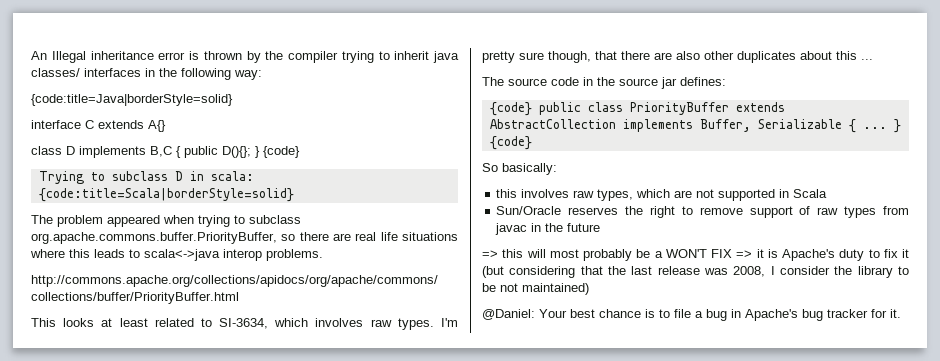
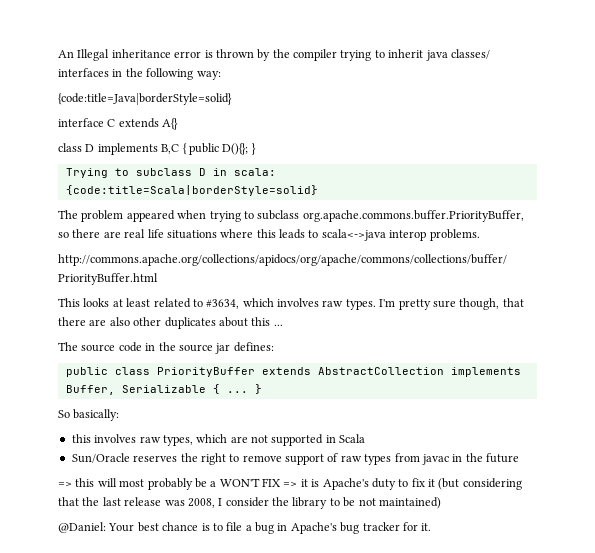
[263,146,300,158] {code} -> (256, 149) none
[219,318,269,329] SI-3634, -> [206,299,240,309] #3634,
[489,102,532,116] {code} -> (274, 347) none
[489,136,532,150] {code} -> (262, 389) none

